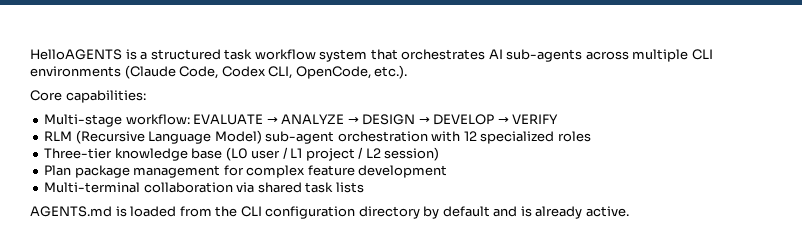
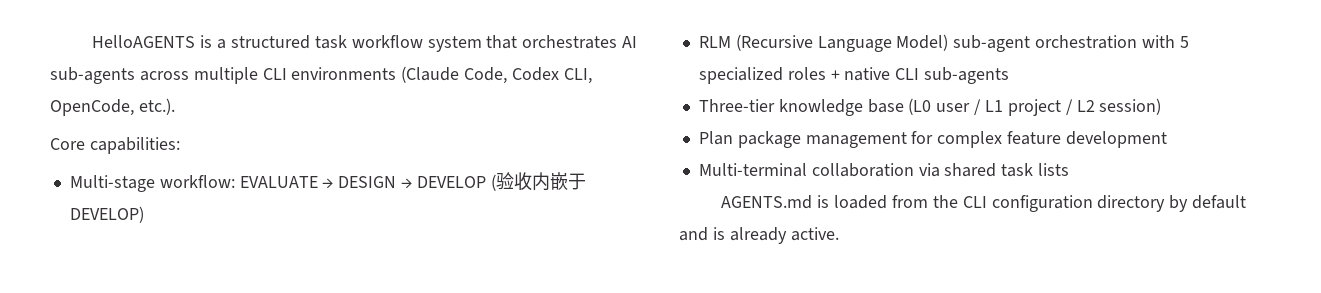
[281,114,359,124] ANALYZE → -> (334, 183) none
[497,114,559,124] → VERIFY -> [490,172,586,191] [69,206,144,223] (验收内嵌于DEVELOP)
[463,131,477,141] 12 -> [1179,36,1189,48] 5
(591, 136) none -> [830,67,1010,84] + native CLI sub-agents

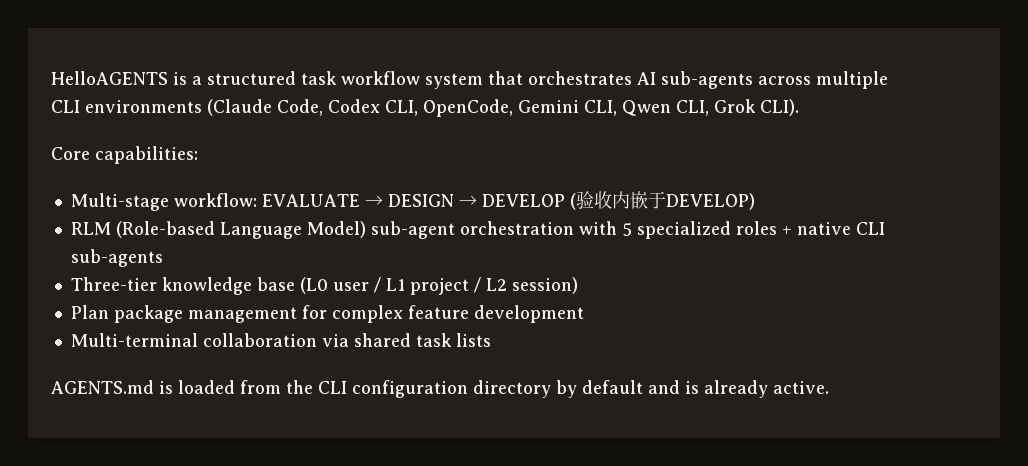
[138,98,175,115] etc.). -> [518,99,799,116] Gemini CLI, Qwen CLI, Grok CLI).
[735,34,813,51] (Recursive -> [115,221,215,238] (Role-based

